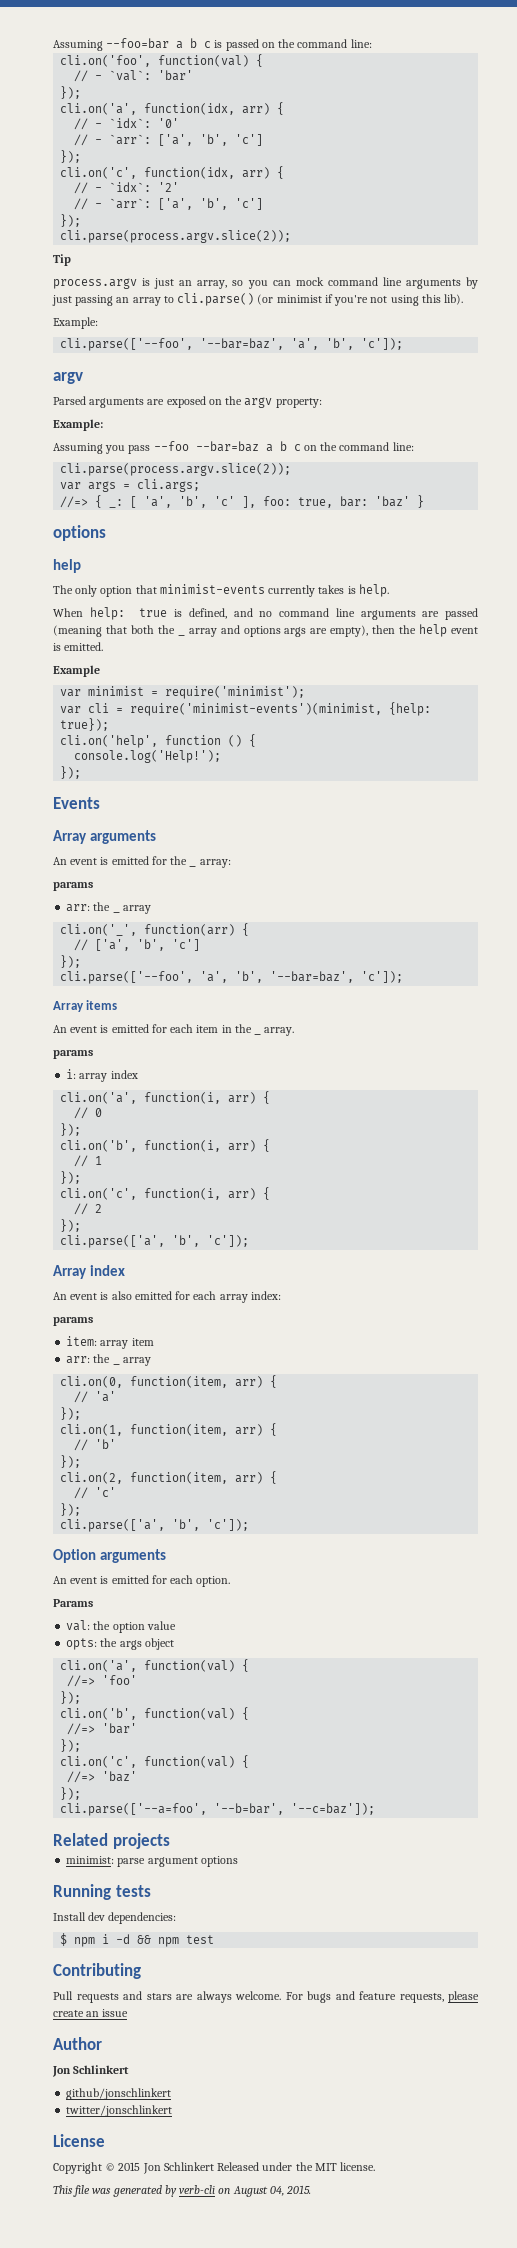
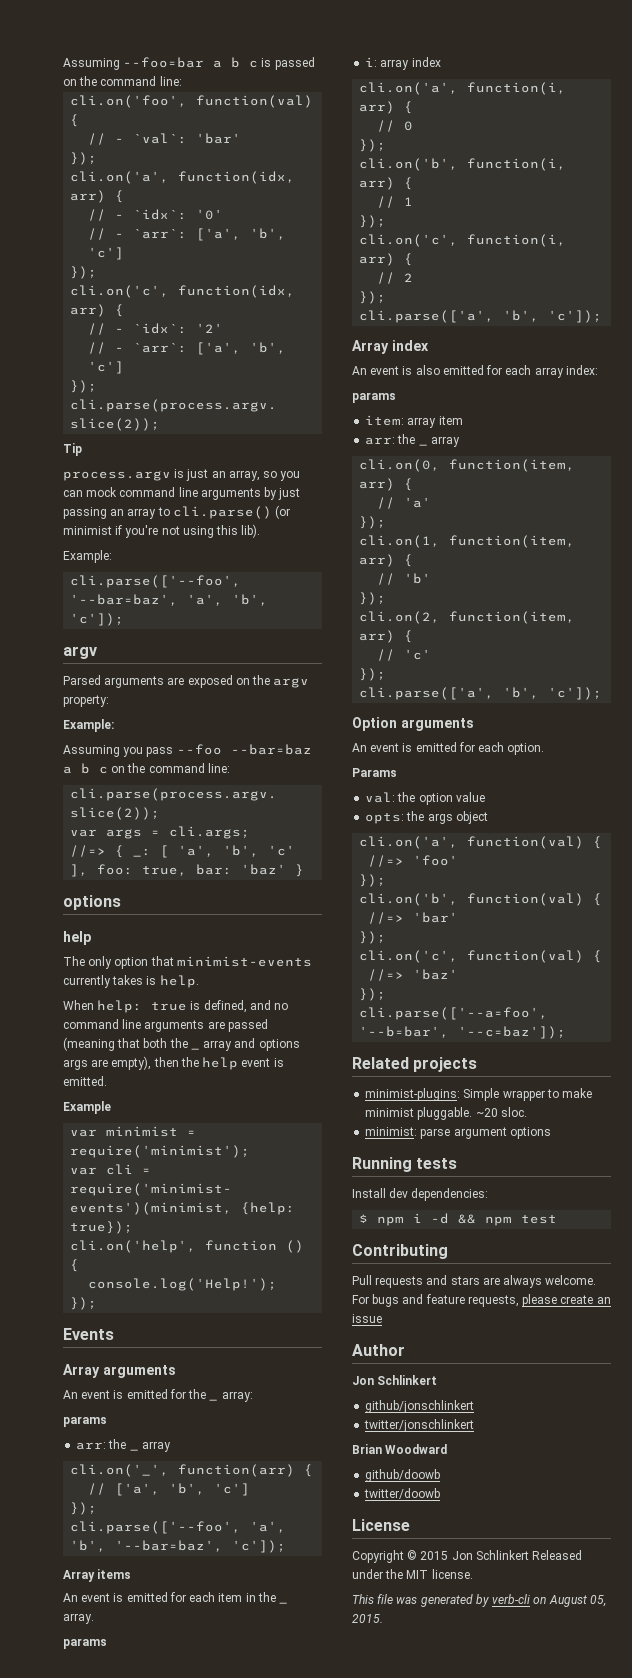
(170, 1841) none -> [365,1088,593,1101] [365,1107,527,1120] // minimist-plugins: Simple wrapper to make minimist pluggable. ~20 sloc.
(173, 2111) none -> [352,1444,448,1454] [365,1469,441,1482] [364,1488,441,1499] // Brian Woodward // github/doowb // twitter/doowb
[269,2186,284,2196] 04, -> [589,1595,606,1607] 05,

